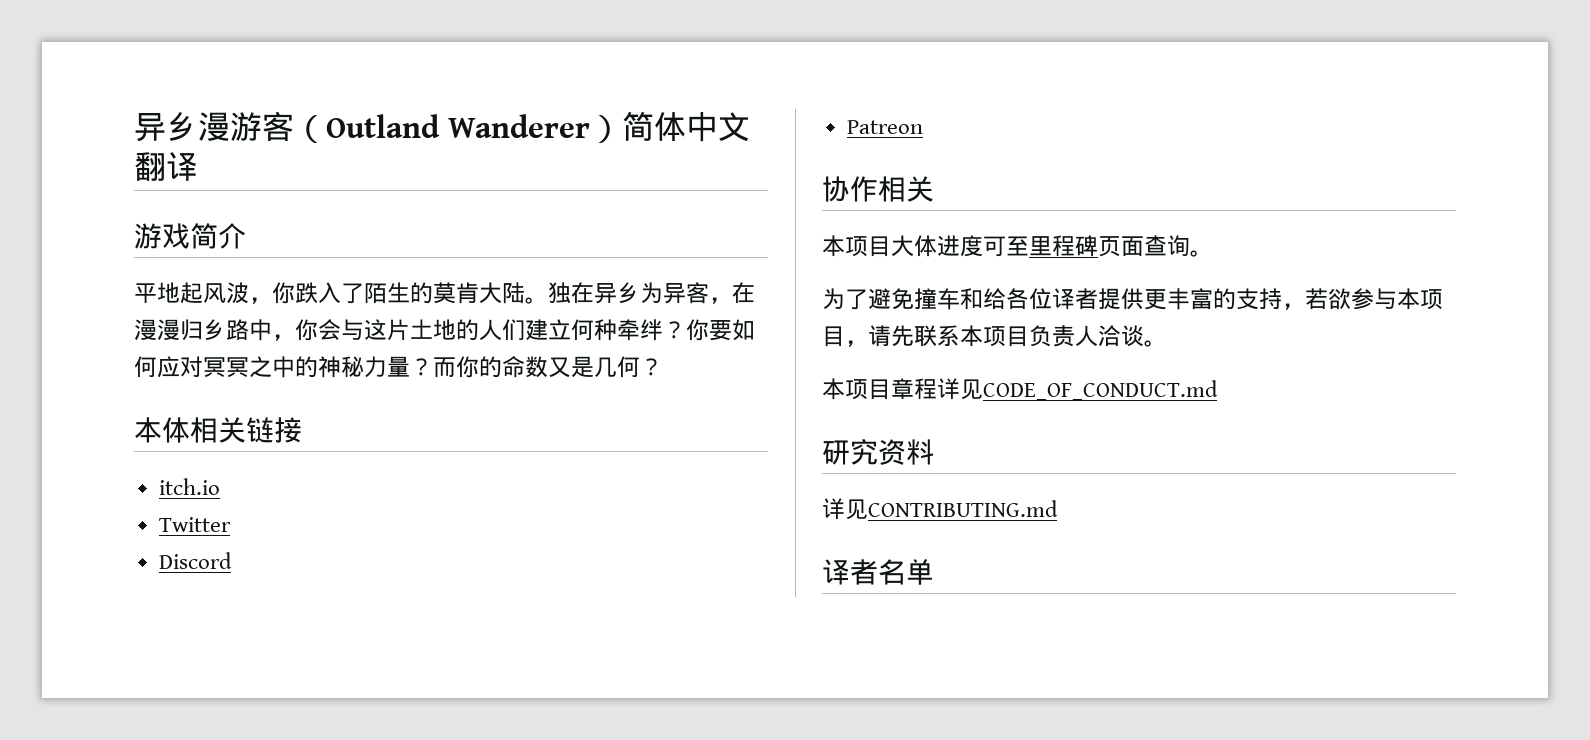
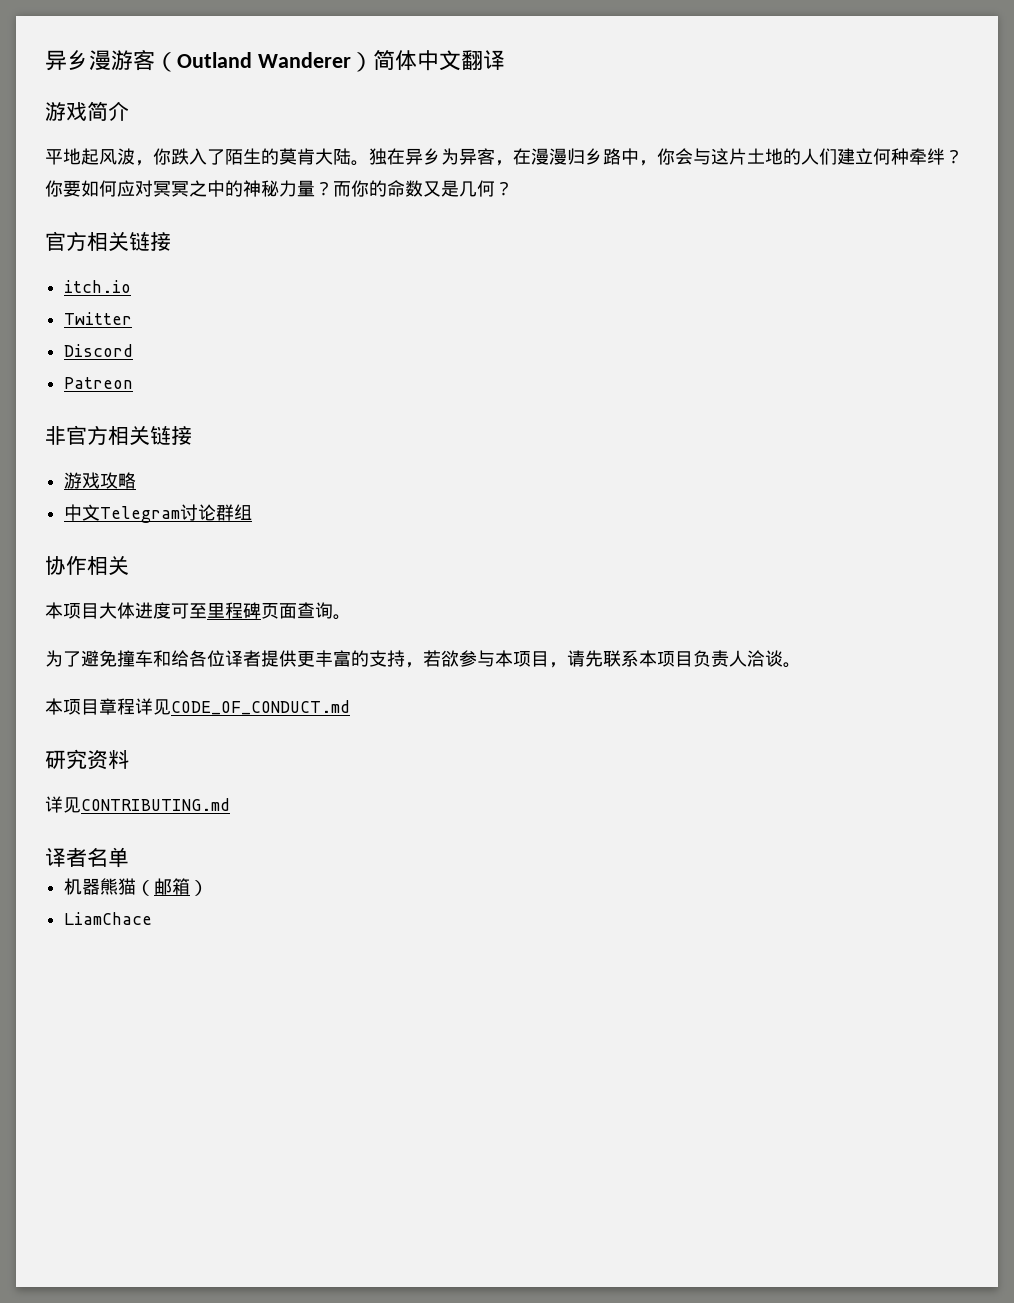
[134,417,190,443] 本体 -> [45,231,87,251] 官方
(923, 127) none -> [45,425,192,445] [64,472,137,489] [64,504,253,523] // 非官方相关链接 // 游戏攻略 // 中文Telegram讨论群组
(934, 572) none -> [64,878,209,896] [64,912,153,925] // 机器熊猫（邮箱） // LiamChace

